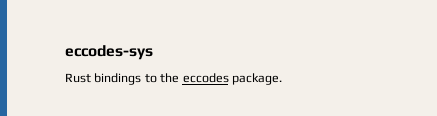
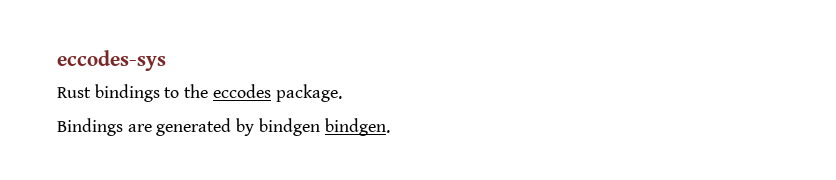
(282, 79) none -> [57,118,390,136] // Bindings are generated by bindgen bindgen.

